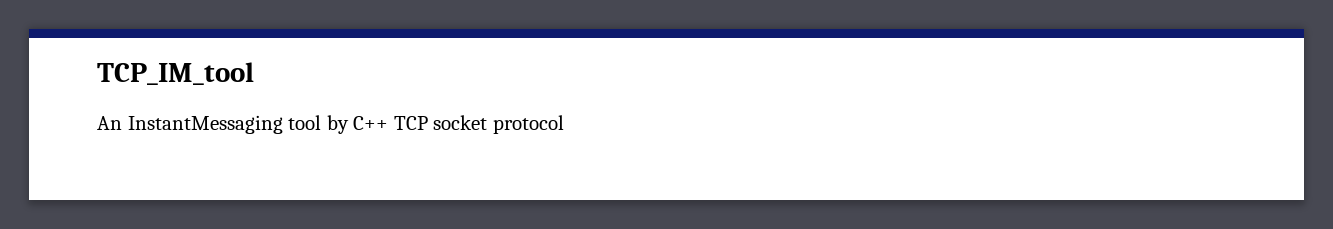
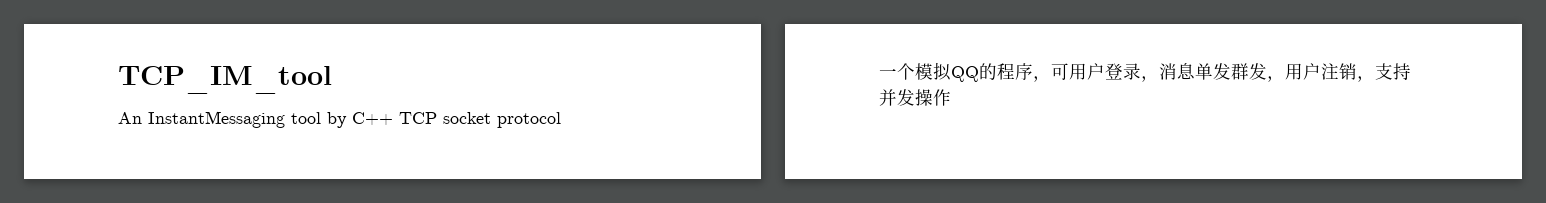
(564, 124) none -> [879,62,1411,82] [879,89,951,106] // 一个模拟QQ的程序，可用户登录，消息单发群发，用户注销，支持并发操作

